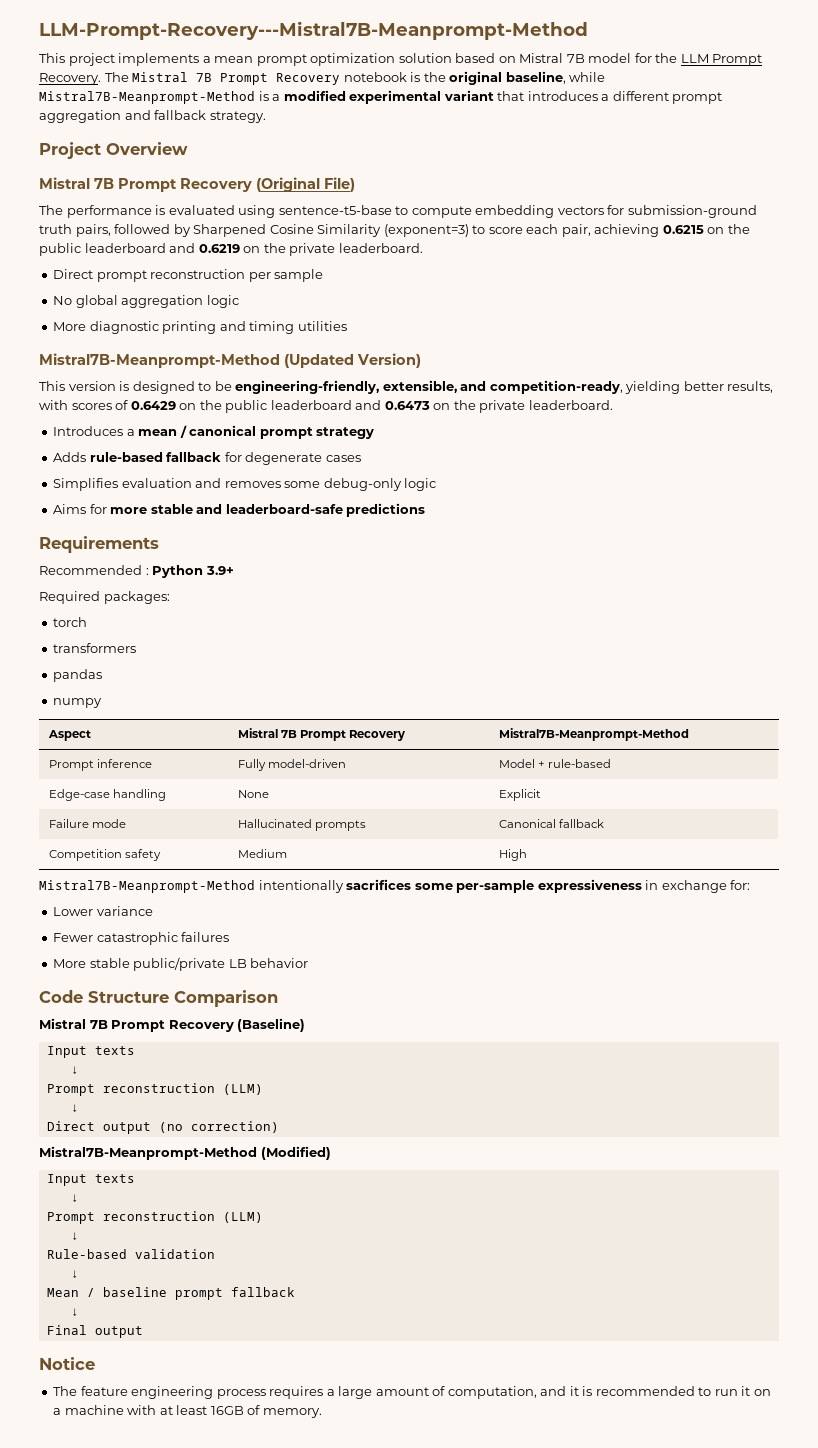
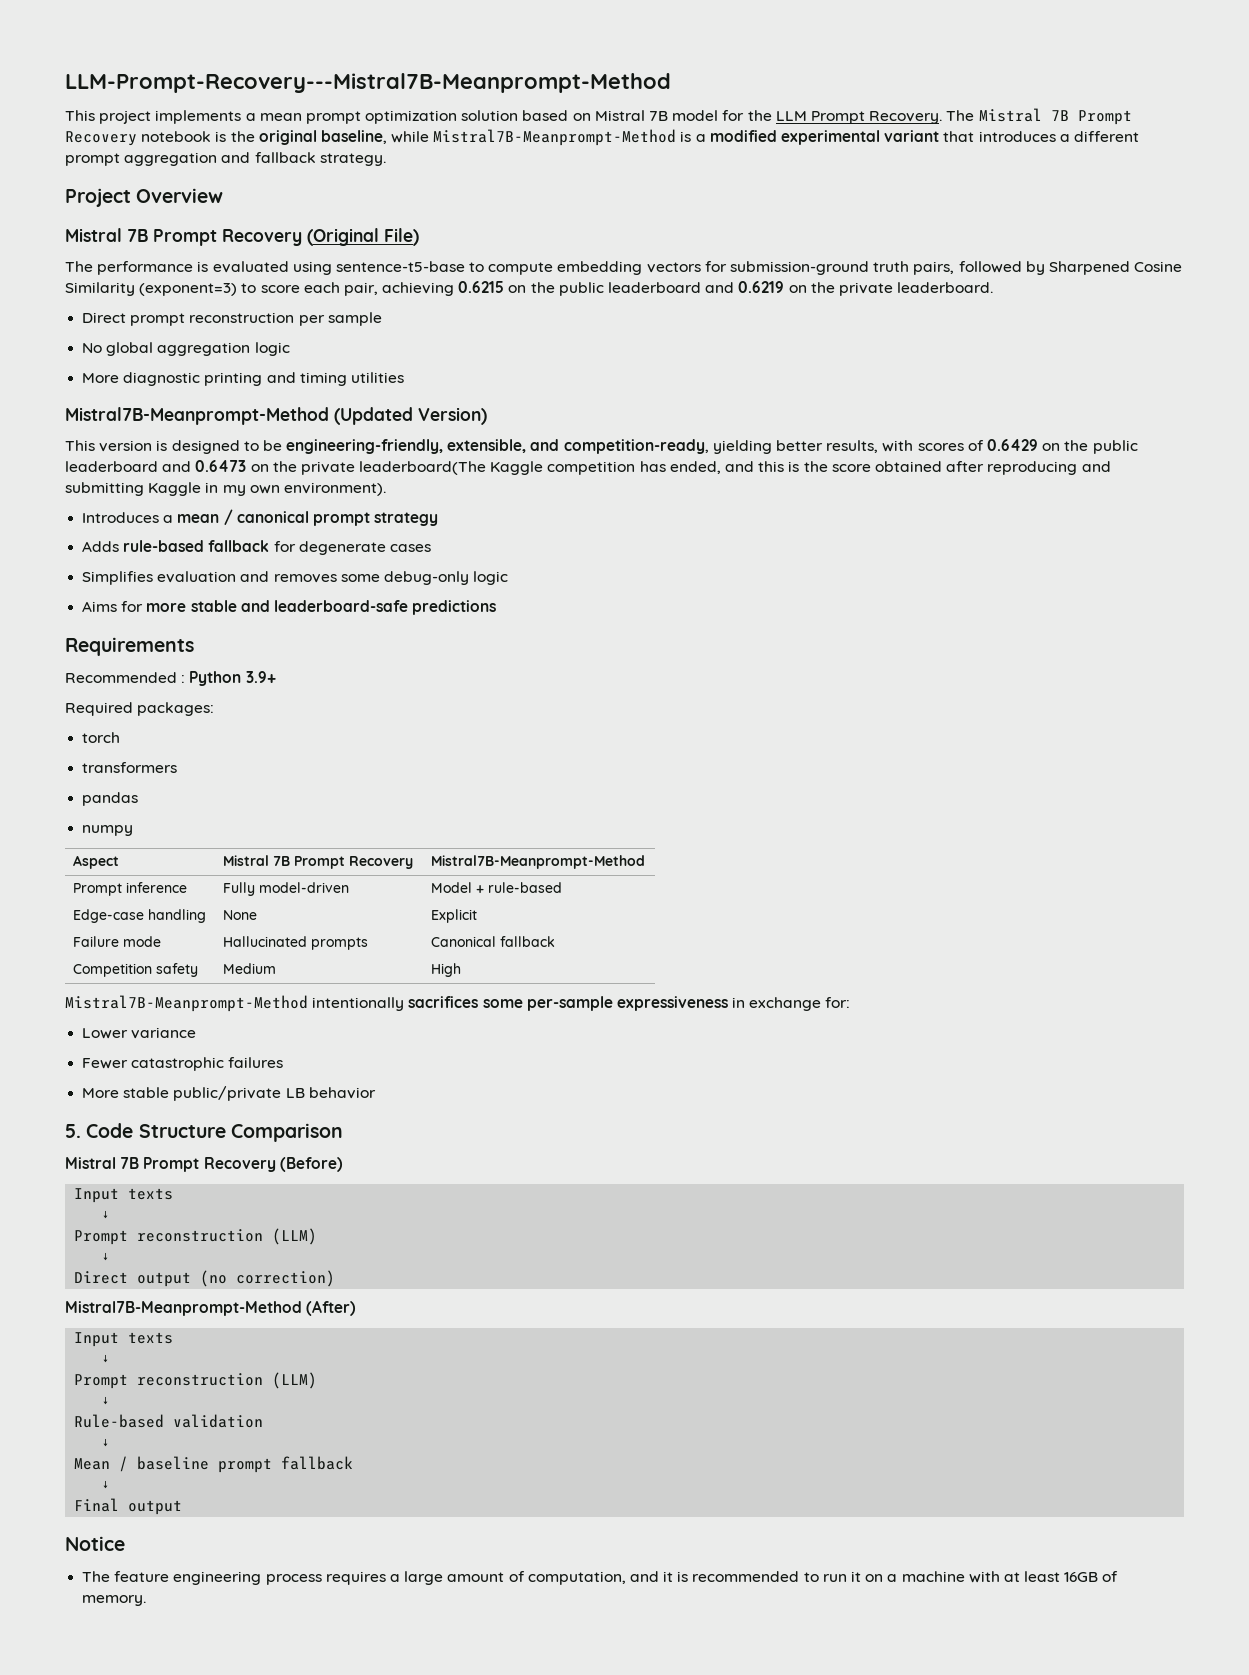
[528,400,613,410] leaderboard. -> [359,461,1111,475] [65,482,386,496] leaderboard(The Kaggle competition has ended, and this is the score obtained after reproducing and submitting Kaggle in my own environment).
(309, 963) none -> [65,1124,81,1138] 5.
[237,1018,306,1032] (Baseline) -> [279,1157,343,1172] (Before)
[260,1146,331,1160] (Modified) -> [306,1300,357,1316] (After)

